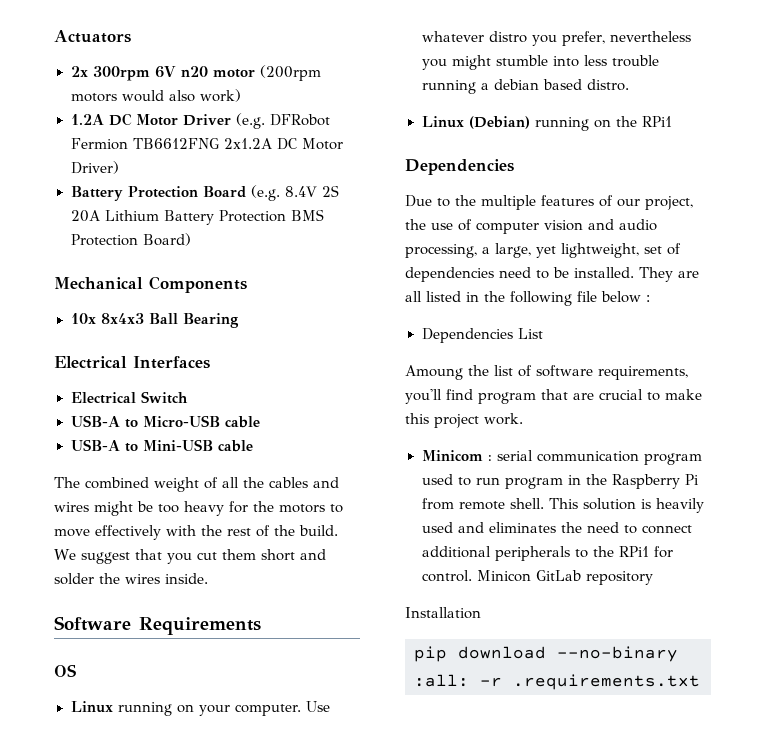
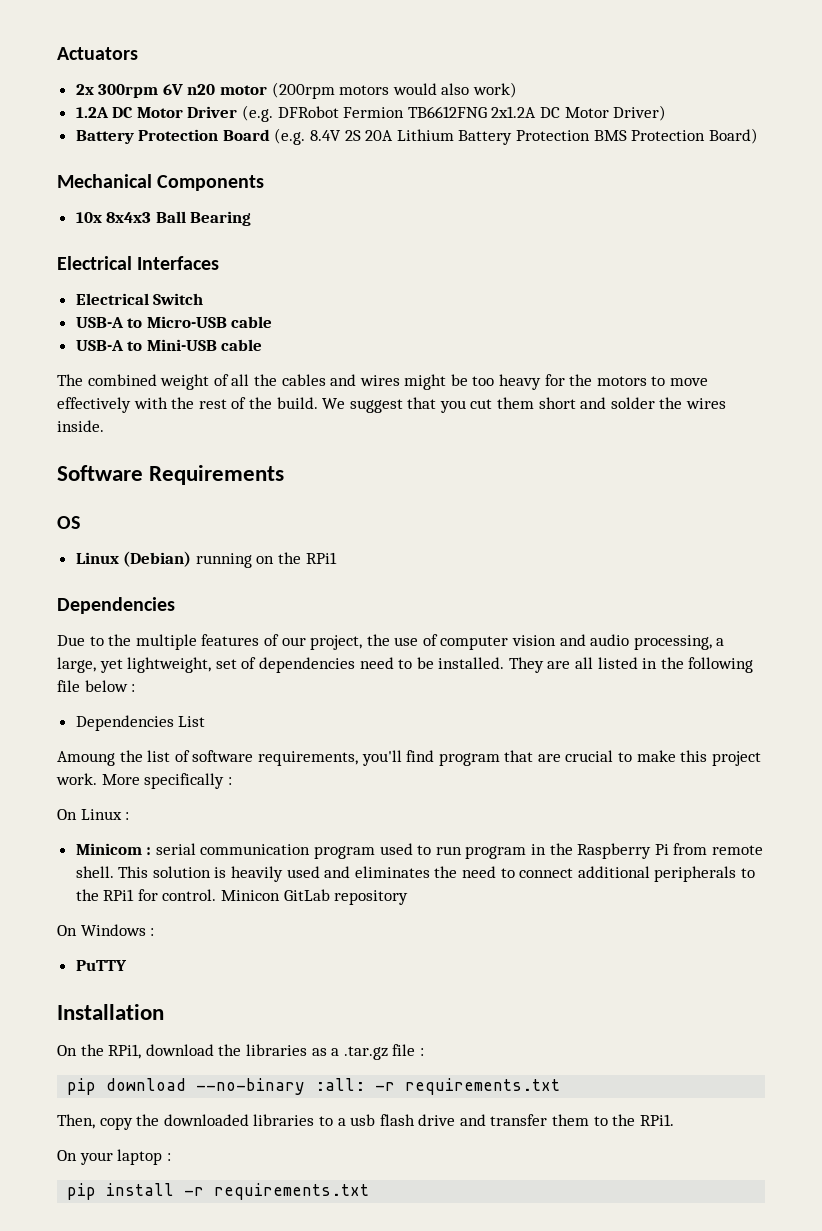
[70,701,331,716] [421,31,691,46] [421,55,659,70] [421,79,629,94] // Linux running on your computer. Use whatever distro you prefer, nevertheless you might stumble into less trouble running a debian based distro. -> (80, 522) none
(523, 419) none -> [101,773,232,789] [57,809,130,820] More specifically : // On Linux :
[405,607,481,619] Installation -> [57,924,155,936] [75,960,127,971] [57,1004,164,1020] [57,1044,424,1060] On Windows : // PuTTY // Installation // On the RPi1, download the libraries as a .tar.gz file :
[513,674,700,690] .requirements.txt -> [405,1078,561,1095] [57,1114,674,1130] [57,1149,171,1165] [67,1183,370,1200] requirements.txt // Then, copy the downloaded libraries to a usb flash drive and transfer them to the RPi1. // On your laptop : // pip install -r requirements.txt

